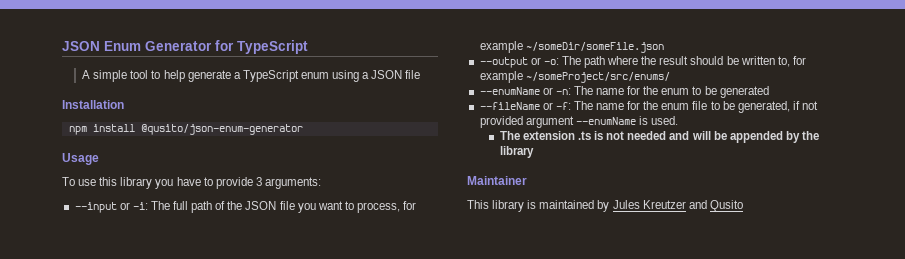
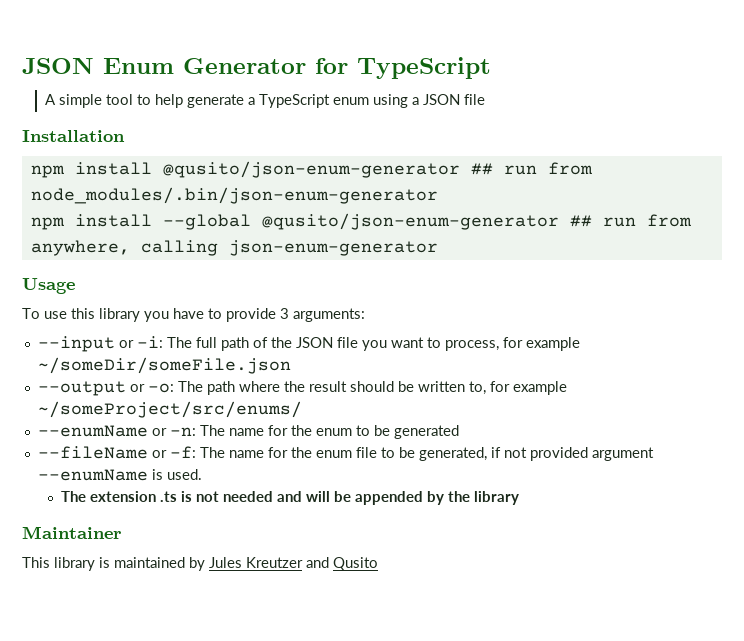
(303, 129) none -> [470,162,593,175] [30,187,438,204] [30,213,692,230] [30,240,438,256] ## run from node_modules/.bin/json-enum-generator // npm install --global @qusito/json-enum-generator ## run from anywhere, calling json-enum-generator

